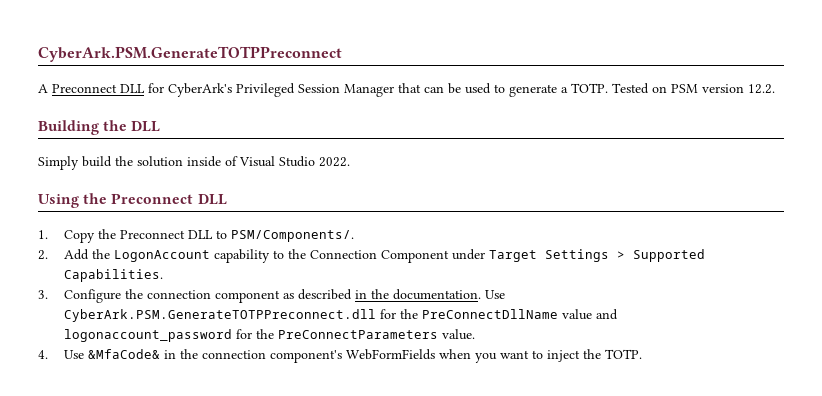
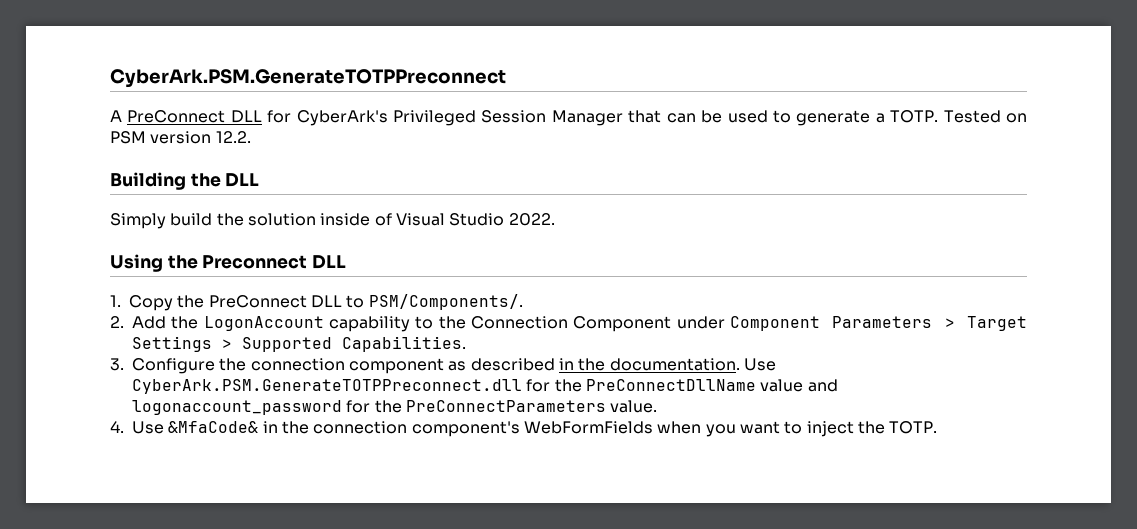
[52,84,117,93] Preconnect -> [127,110,226,123] PreConnect
[119,230,185,239] Preconnect -> [208,295,307,308] PreConnect
(485, 254) none -> [729,316,955,331] Component Parameters >

